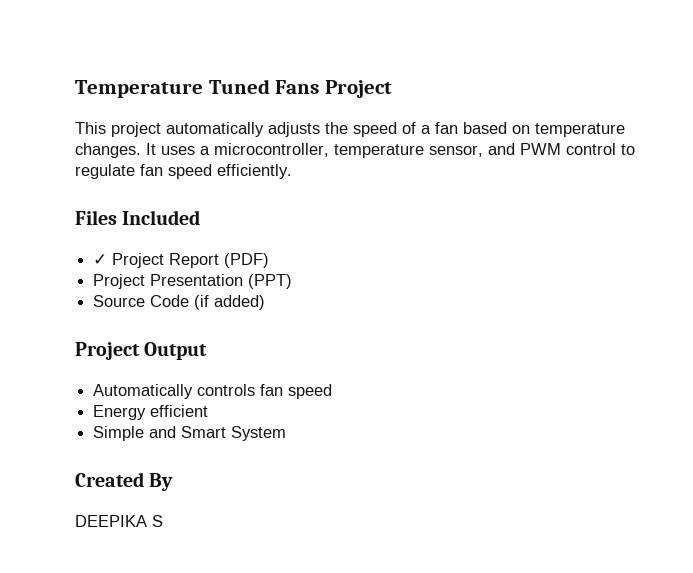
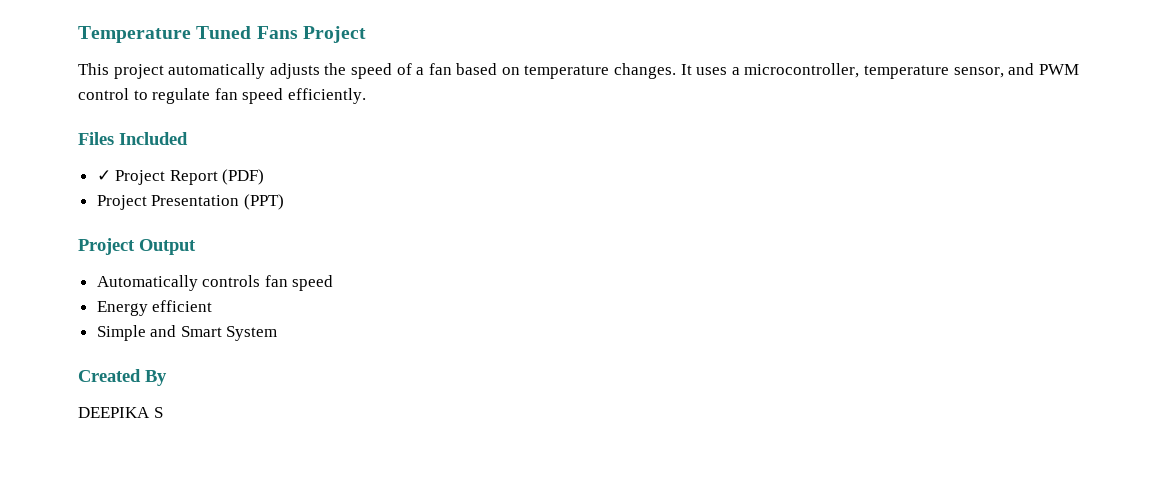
[93,295,266,310] // Source Code (if added) -> (284, 202) none

